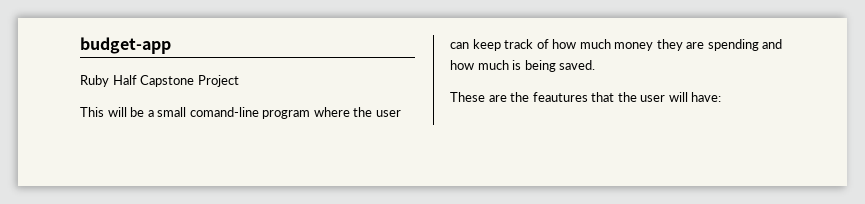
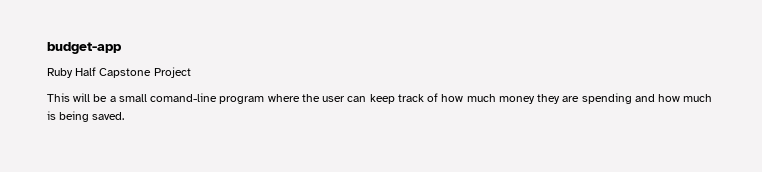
[450,92,722,102] // These are the feautures that the user will have: -> (125, 116) none

